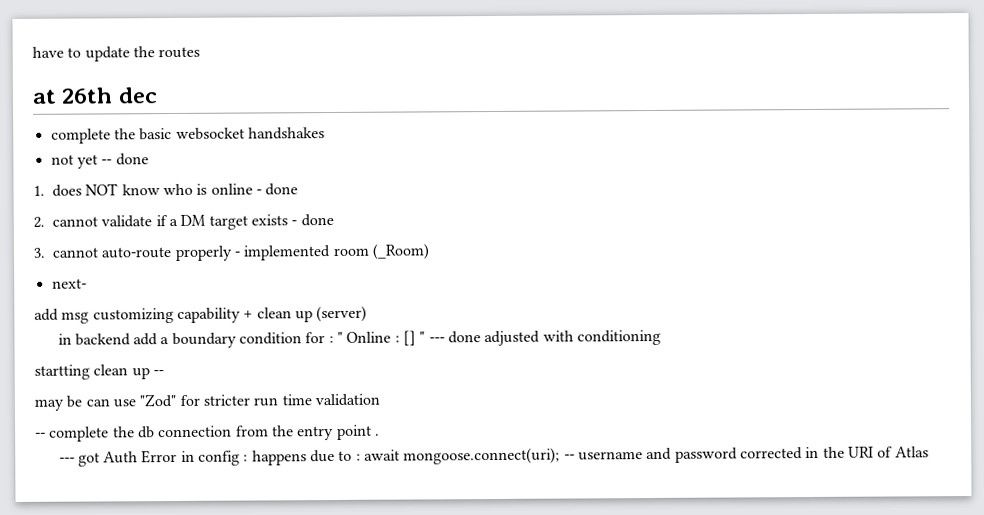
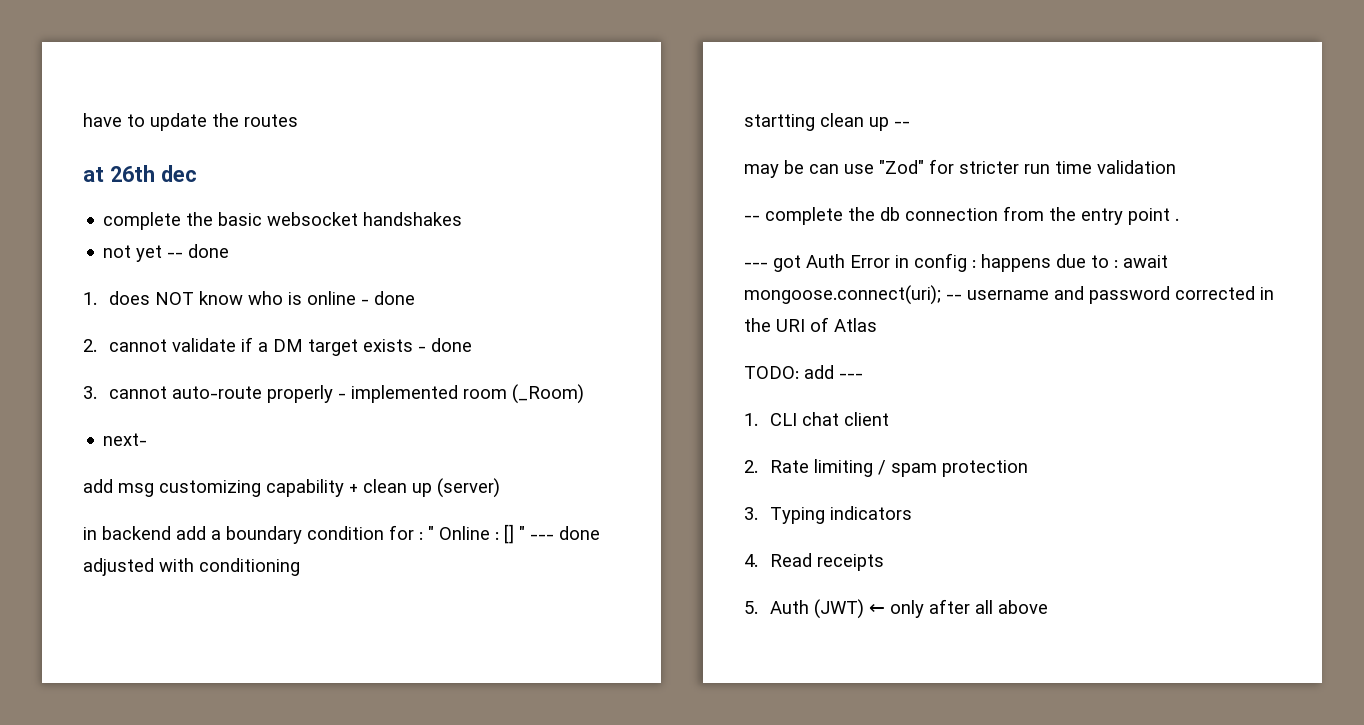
(929, 452) none -> [744,365,863,379] [744,412,889,426] [744,459,1028,477] [744,506,912,524] [744,553,884,571] [744,599,1048,619] // TODO: add --- // 1. CLI chat client // 2. Rate limiting / spam protection // 3. Typing indicators // 4. Read receipts // 5. Auth (JWT) ← only after all above

